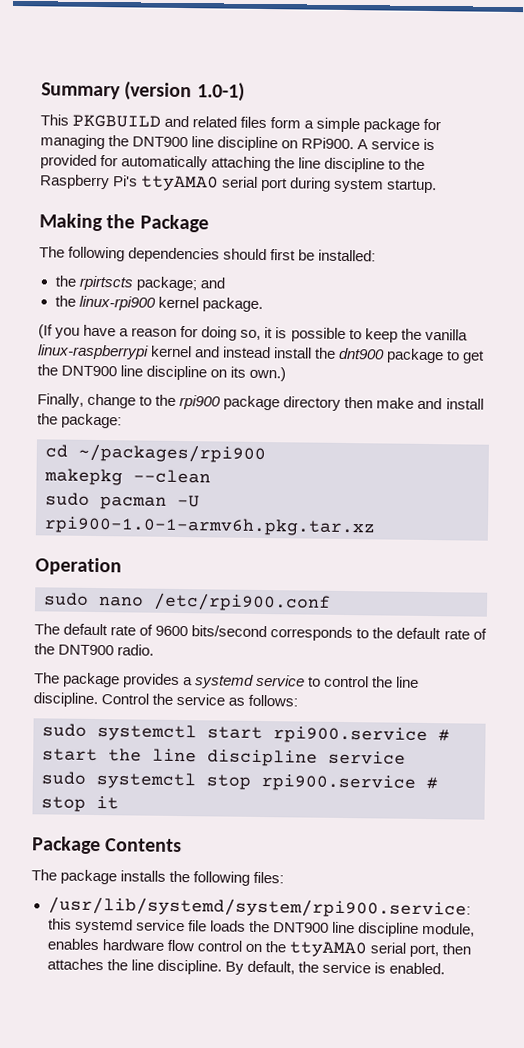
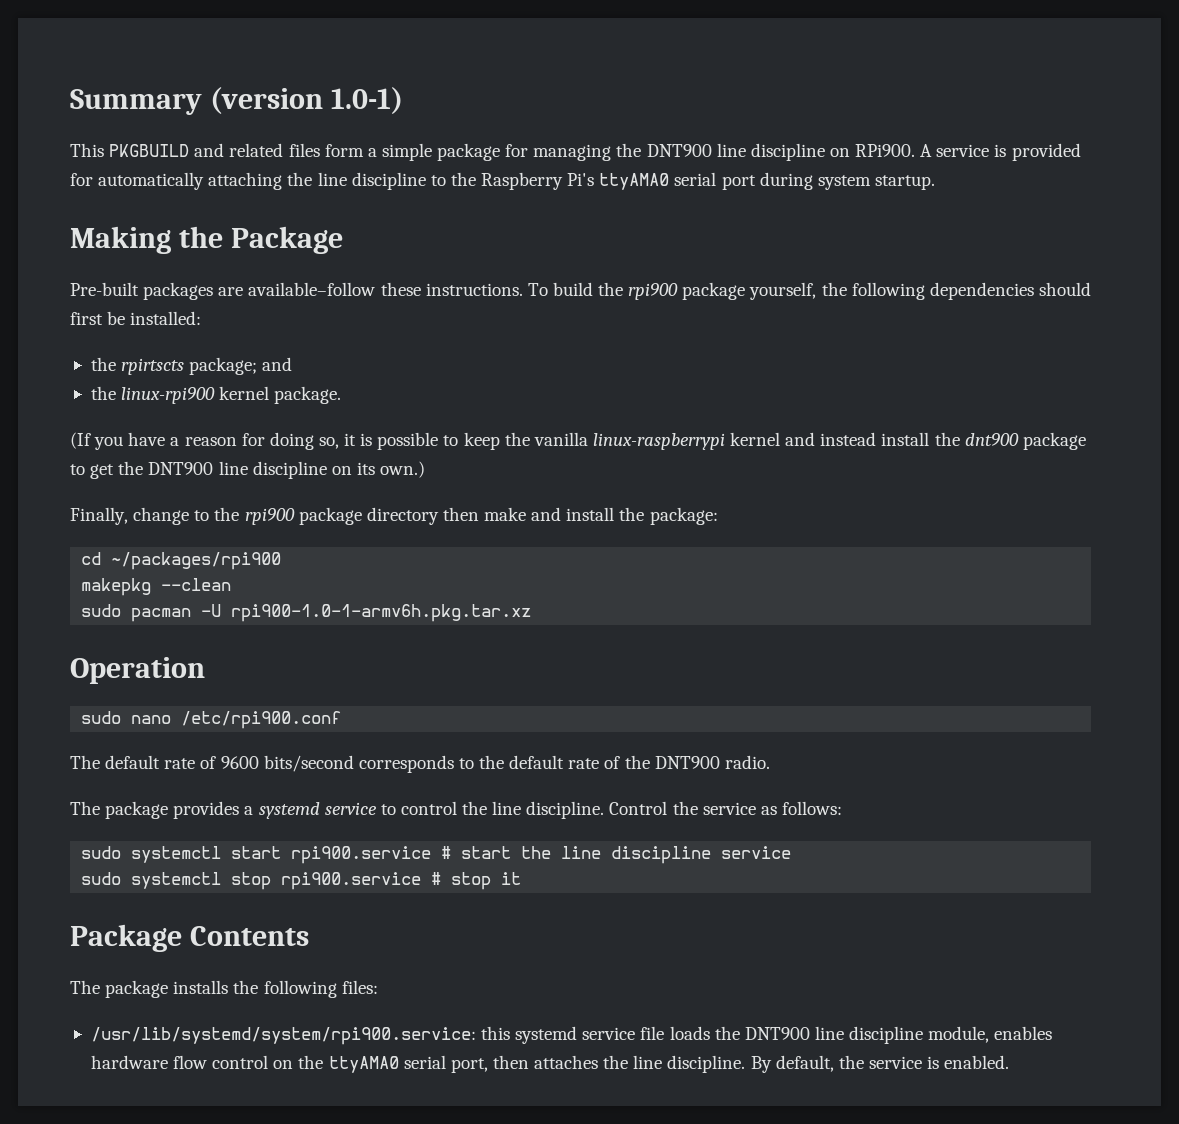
[39,246,65,258] The -> [70,282,847,300] Pre-built packages are available–follow these instructions. To build the rpi900 package yourself, the

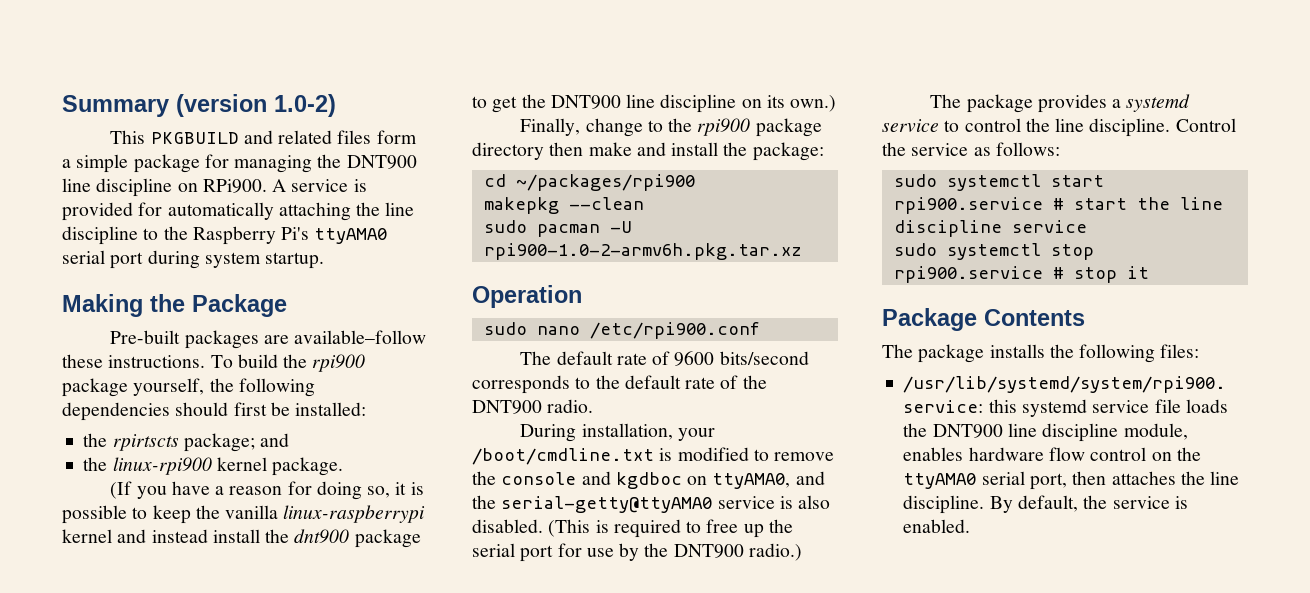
[330,87,403,114] 1.0-1) -> [274,94,336,117] 1.0-2)
[231,604,532,622] rpi900-1.0-1-armv6h.pkg.tar.xz -> [483,243,802,260] rpi900-1.0-2-armv6h.pkg.tar.xz
(770, 762) none -> [520,423,715,442] [472,447,835,465] [472,471,825,489] [472,495,831,513] [472,519,793,538] [472,543,802,562] // During installation, your /boot/cmdline.txt is modified to remove the console and kgdboc on ttyAMA0, and the serial-getty@ttyAMA0 service is also disabled. (This is required to free up the serial port for use by the DNT900 radio.)

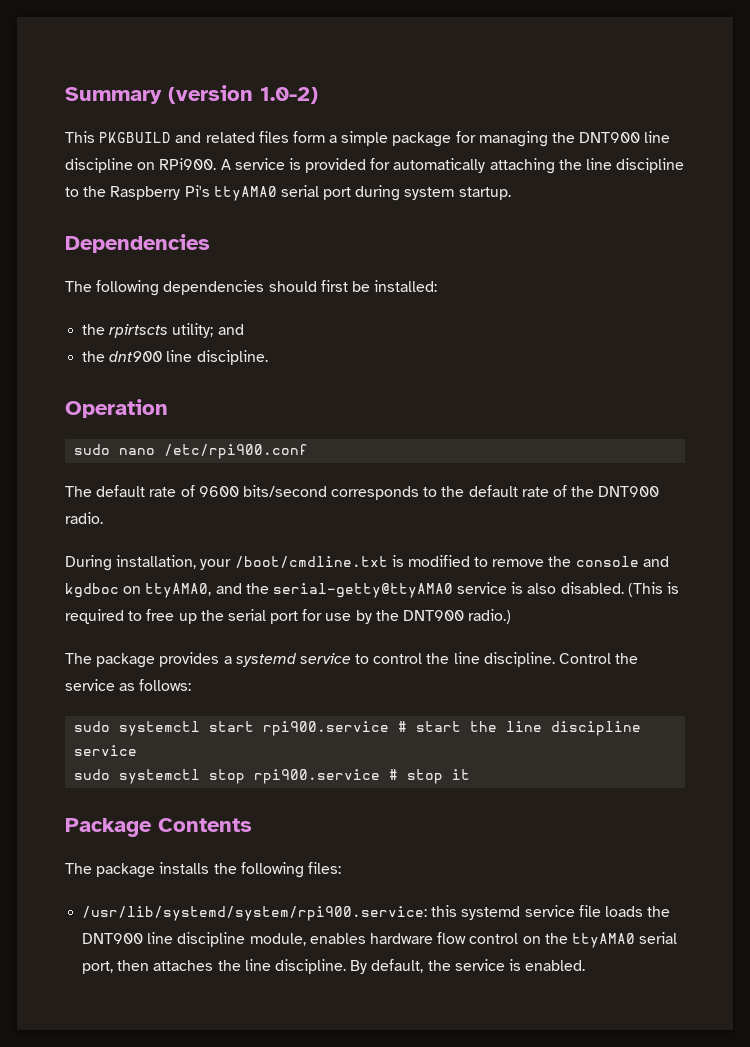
[62,294,287,317] [110,330,427,349] [62,354,366,372] [62,378,234,397] Making the Package // Pre-built packages are available–follow these instructions. To build the rpi900 package yourself, the -> [65,234,210,253] [65,281,92,292] Dependencies // The
[183,433,255,452] package; -> [172,323,214,338] utility;
[112,457,344,476] [110,481,424,500] [62,505,426,524] [62,529,421,548] [472,94,837,113] [520,118,822,137] [472,142,824,161] [483,174,695,191] [483,197,644,214] [483,220,632,237] [483,243,802,260] linux-rpi900 kernel package. // (If you have a reason for doing so, it is possible to keep the vanilla linux-raspberrypi kernel and instead install the dnt900 package to get the DNT900 line discipline on its own.) // Finally, change to the rpi900 package directory then make and install the package: // cd ~/packages/rpi900 // makepkg --clean // sudo pacman -U rpi900-1.0-2-armv6h.pkg.tar.xz -> [109,350,268,365] dnt900 line discipline.

